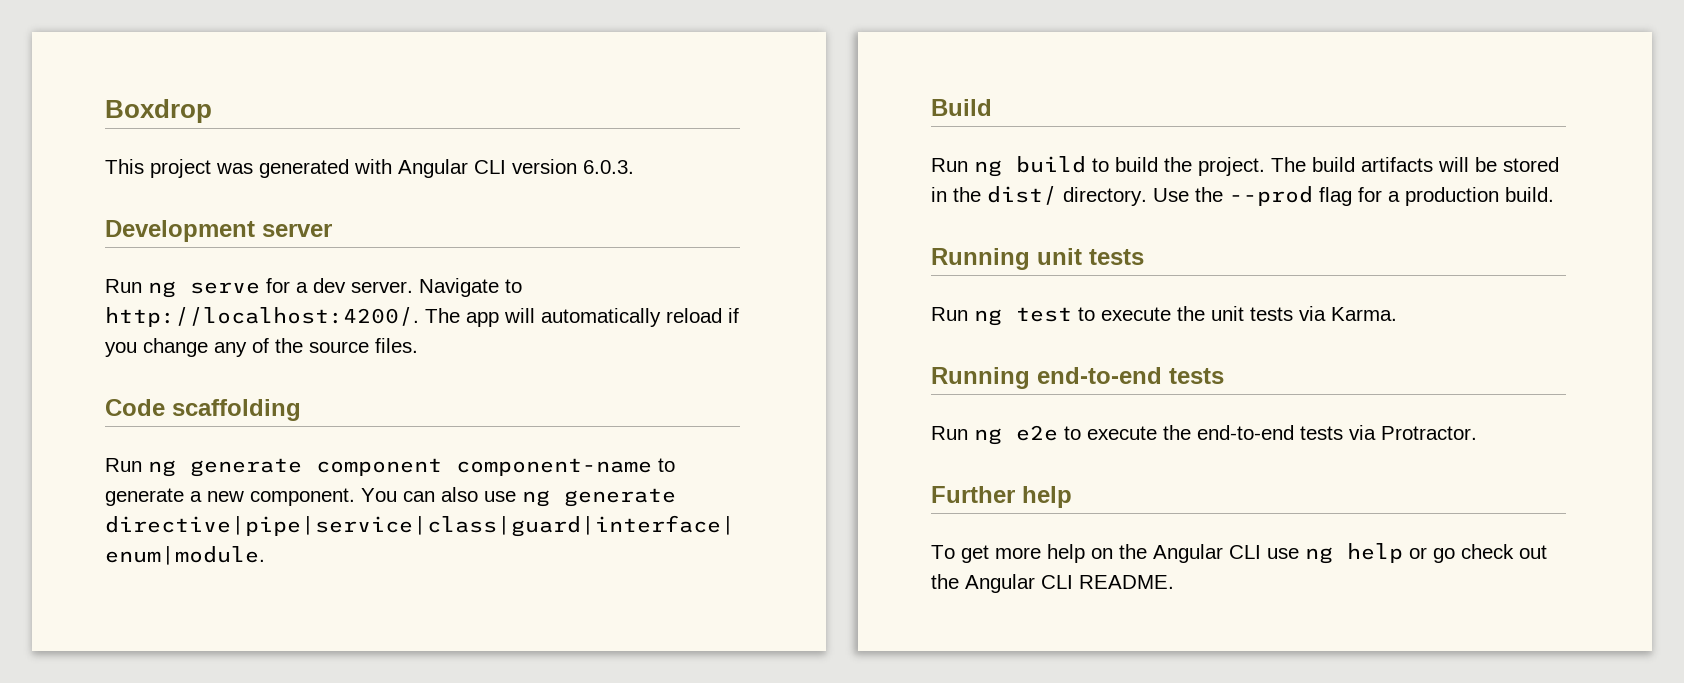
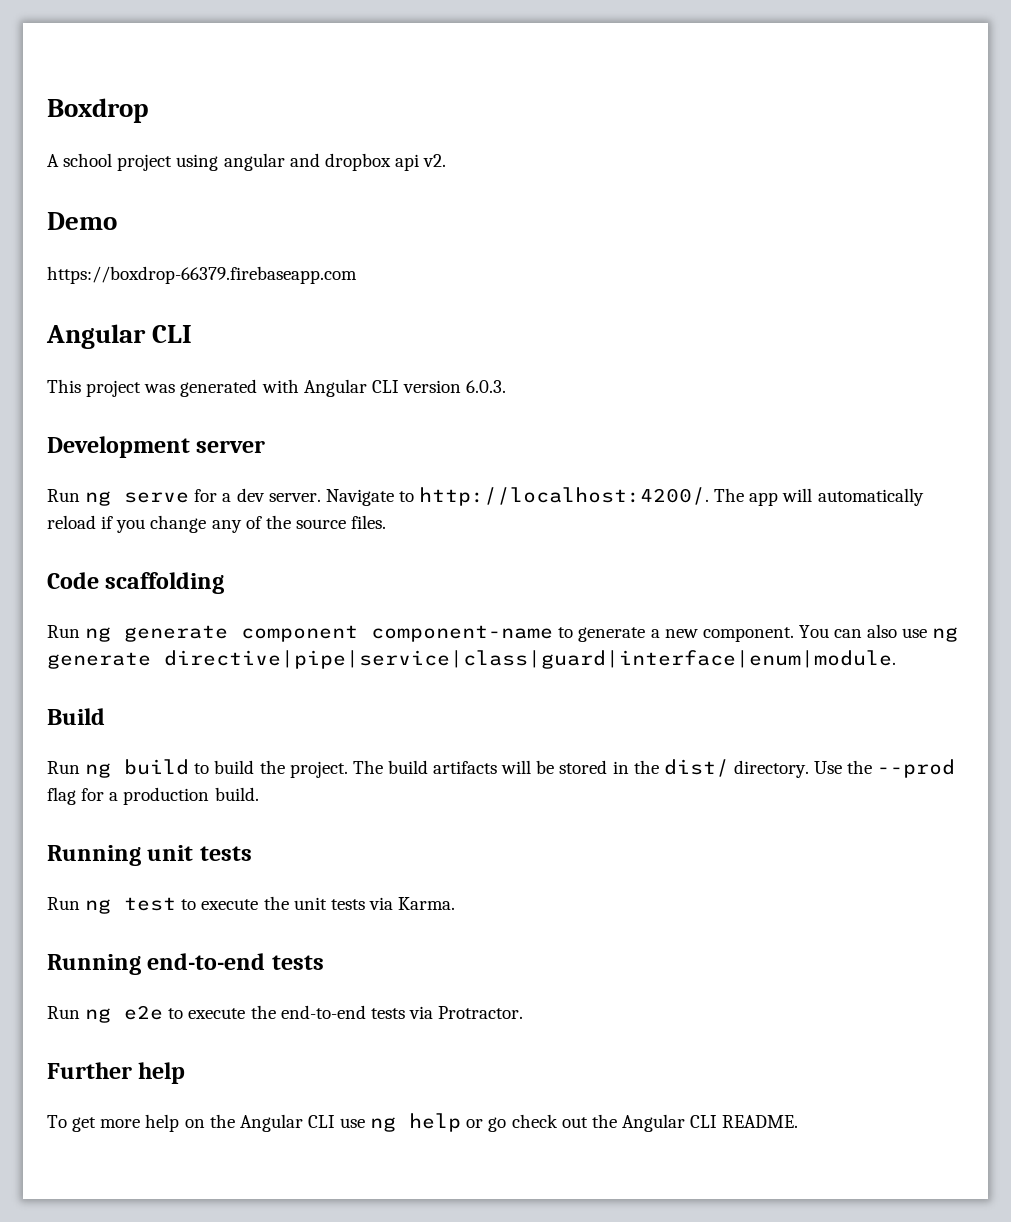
(212, 111) none -> [47,153,447,171] [47,212,117,230] [47,266,357,284] [46,324,193,349] // A school project using angular and dropbox api v2. // Demo // https://boxdrop-66379.firebaseapp.com // Angular CLI

